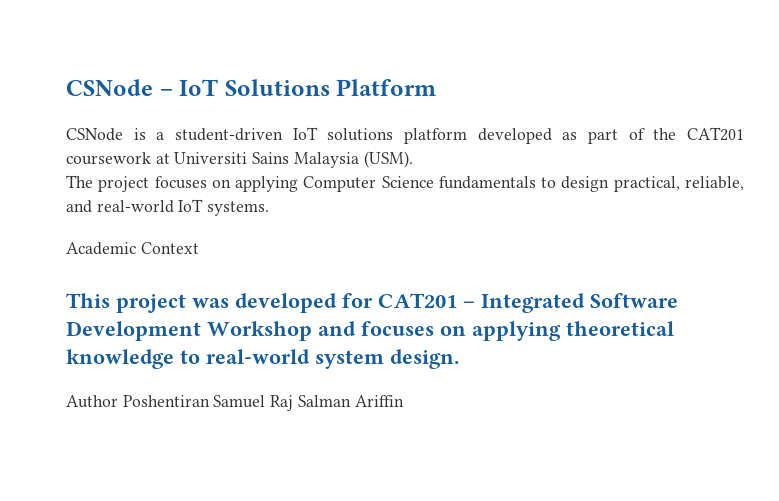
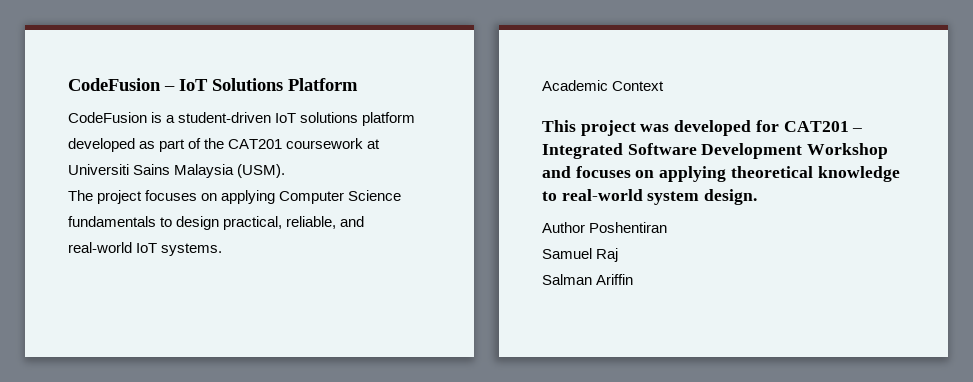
[66,79,153,96] CSNode -> [68,78,161,91] CodeFusion
[66,128,123,141] CSNode -> [68,112,147,123] CodeFusion
(210, 401) none -> (668, 227) //
(294, 403) none -> (619, 255) //

